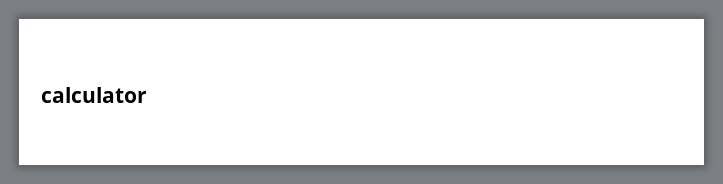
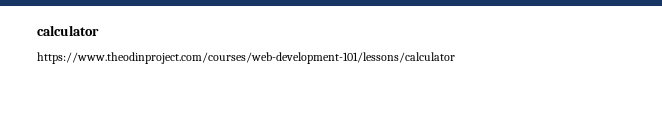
(147, 95) none -> [37,52,455,64] // https://www.theodinproject.com/courses/web-development-101/lessons/calculator

